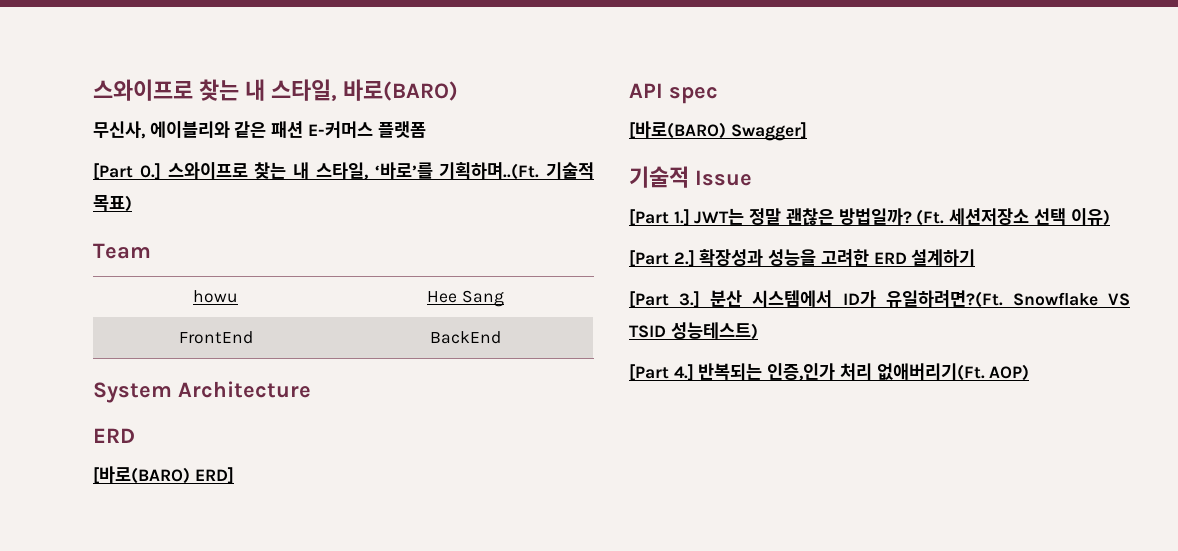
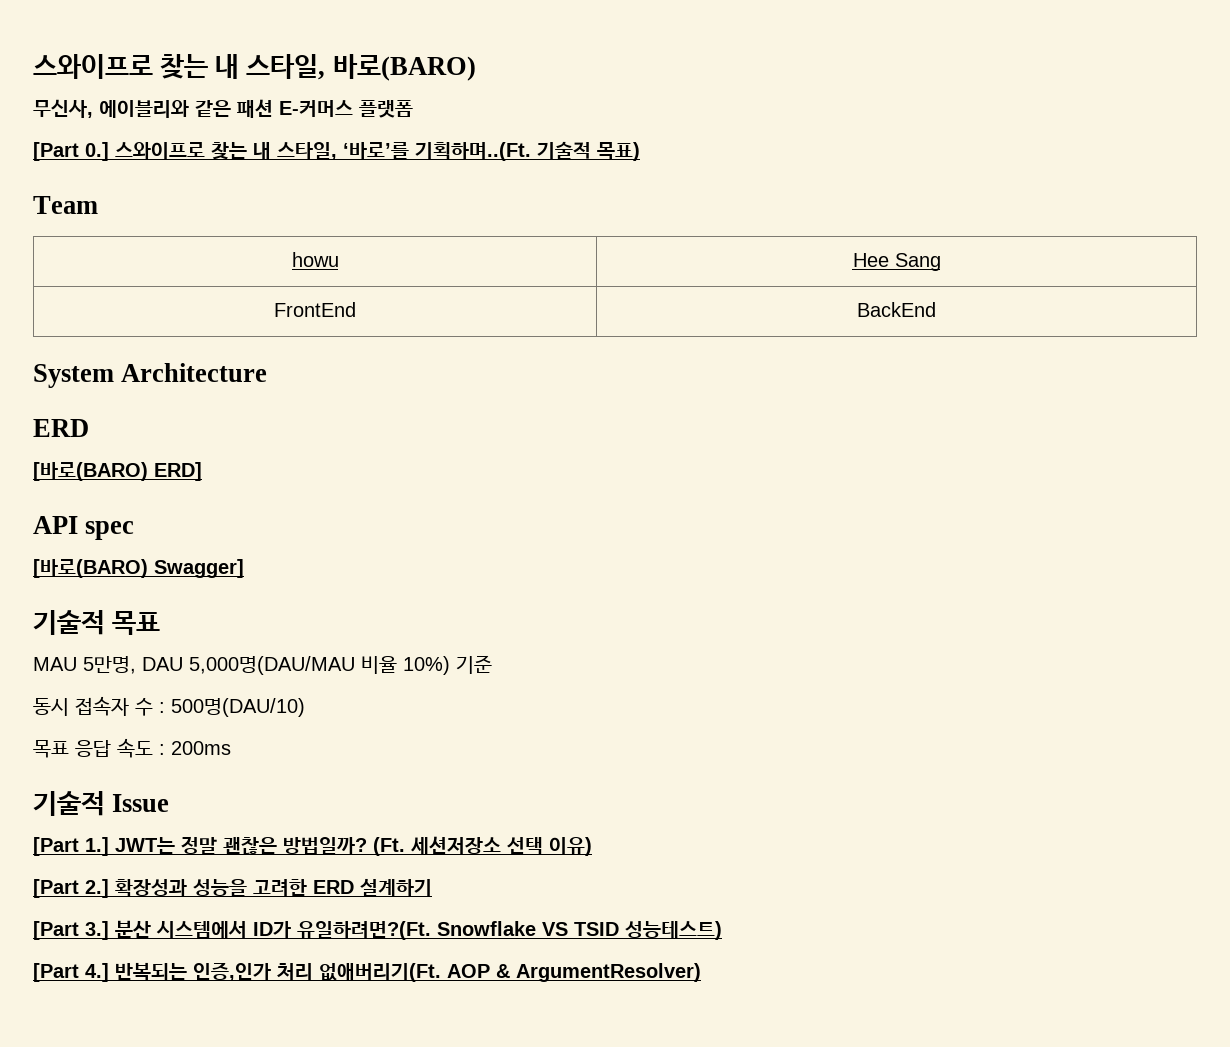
(807, 131) none -> [33,610,161,635] [33,655,492,675] [33,696,305,717] [33,738,231,758] // 기술적 목표 // MAU 5만명, DAU 5,000명(DAU/MAU 비율 10%) 기준 // 동시 접속자 수 : 500명(DAU/10) // 목표 응답 속도 : 200ms
[989,364,1030,381] AOP) -> [447,963,701,982] AOP & ArgumentResolver)

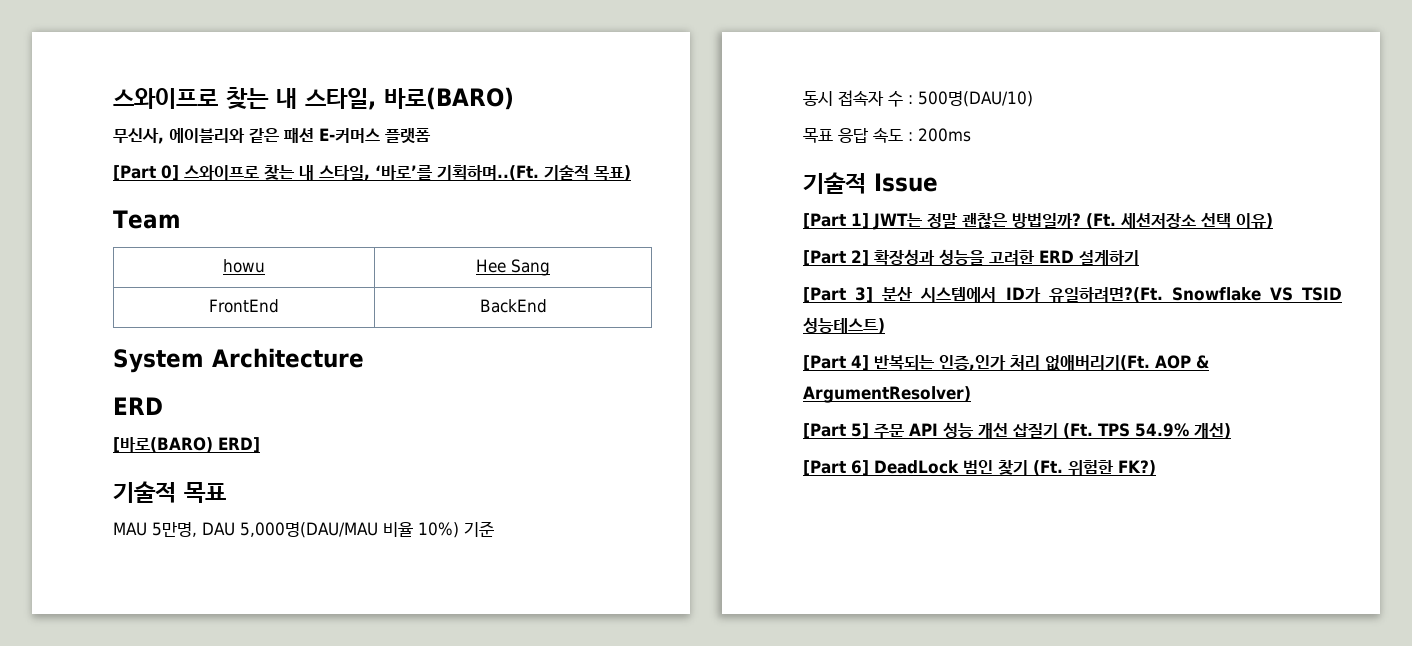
[85,142,109,161] 0.] -> [161,165,179,181] 0]
[33,516,135,540] [33,559,244,578] // API spec // [바로(BARO) Swagger] -> (260, 445) none
[85,837,109,856] 1.] -> [851,213,869,229] 1]
[85,879,109,898] 2.] -> [851,250,869,266] 2]
[85,921,109,940] 3.] -> [855,287,874,303] 3]
[85,963,109,982] 4.] -> [851,355,869,371] 4]
(701, 972) none -> [803,422,1231,439] [803,460,1156,476] // [Part 5] 주문 API 성능 개선 삽질기 (Ft. TPS 54.9% 개선) // [Part 6] DeadLock 범인 찾기 (Ft. 위험한 FK?)

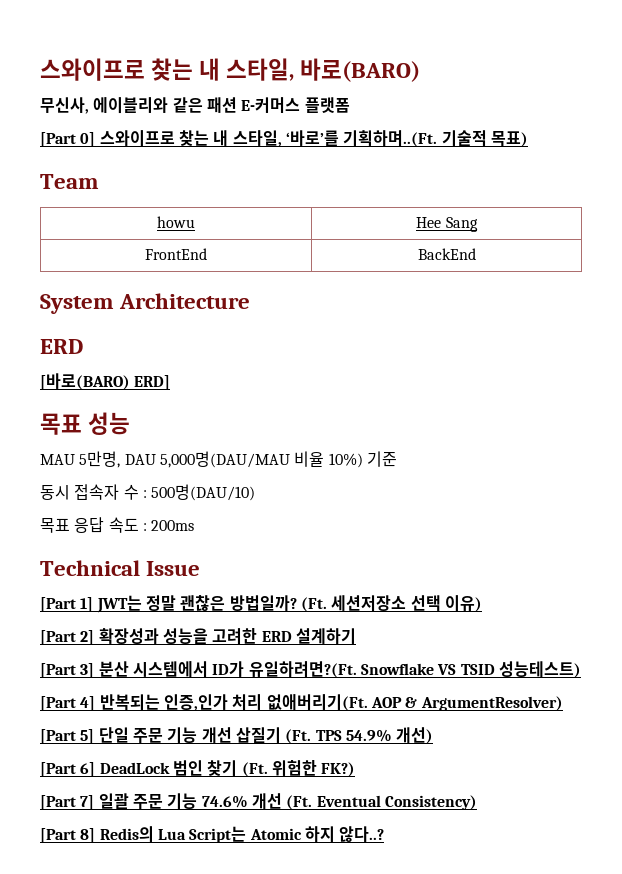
[113,481,226,503] 기술적 목표 -> [40,412,131,435] 목표 성능
[803,172,866,194] 기술적 -> [40,560,140,576] Technical
[874,422,974,438] 주문 API 성능 -> [98,727,198,743] 단일 주문 기능
(1156, 468) none -> [40,793,477,810] [40,826,385,843] // [Part 7] 일괄 주문 기능 74.6% 개선 (Ft. Eventual Consistency) // [Part 8] Redis의 Lua Script는 Atomic 하지 않다..?

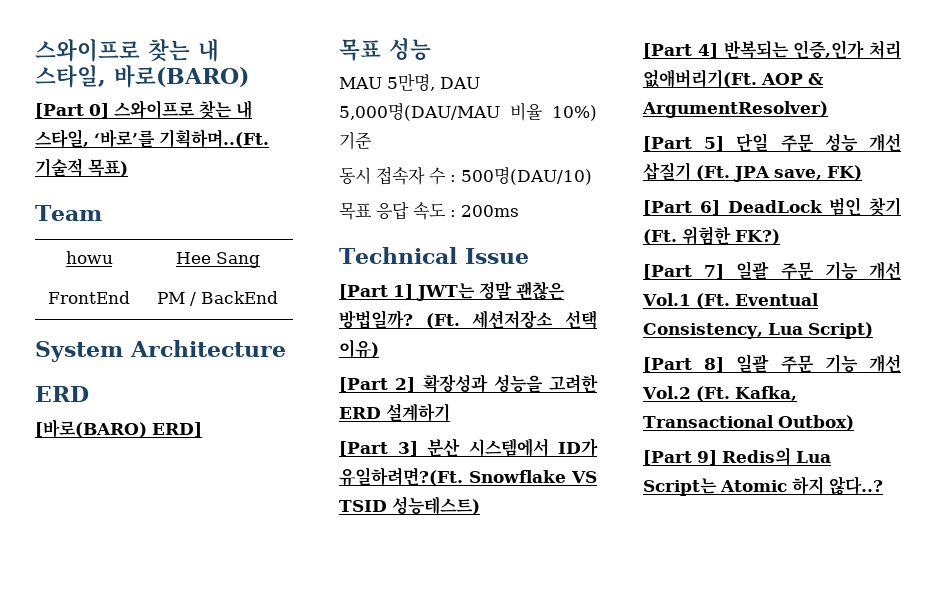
[40,97,350,114] // 무신사, 에이블리와 같은 패션 E-커머스 플랫폼 -> (249, 76) none
(207, 254) none -> [157,292,196,306] PM /
[167,727,198,743] 기능 -> [824,133,858,151] 성능
[315,727,434,744] TPS 54.9% 개선) -> [733,165,862,182] JPA save, FK)
[201,793,477,810] [40,828,96,843] 74.6% 개선 (Ft. Eventual Consistency) // [Part 8] -> [869,261,901,280] [642,293,819,309] [643,322,873,339] [643,354,901,373] [642,386,797,402] [643,415,854,431] [643,450,717,465] 개선 Vol.1 (Ft. Eventual Consistency, Lua Script) // [Part 8] 일괄 주문 기능 개선 Vol.2 (Ft. Kafka, Transactional Outbox) // [Part 9]

